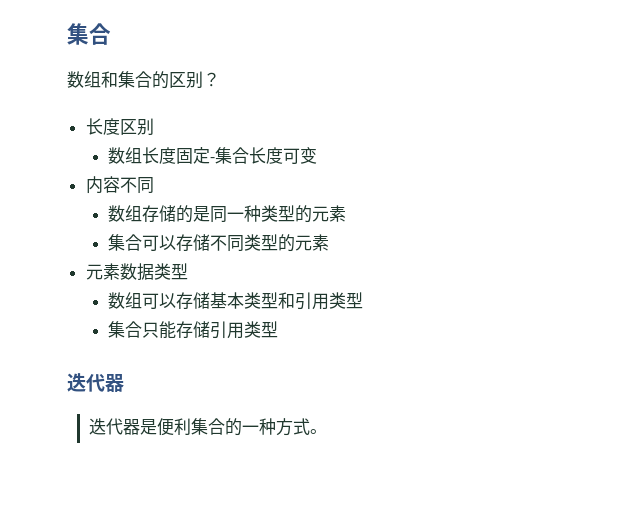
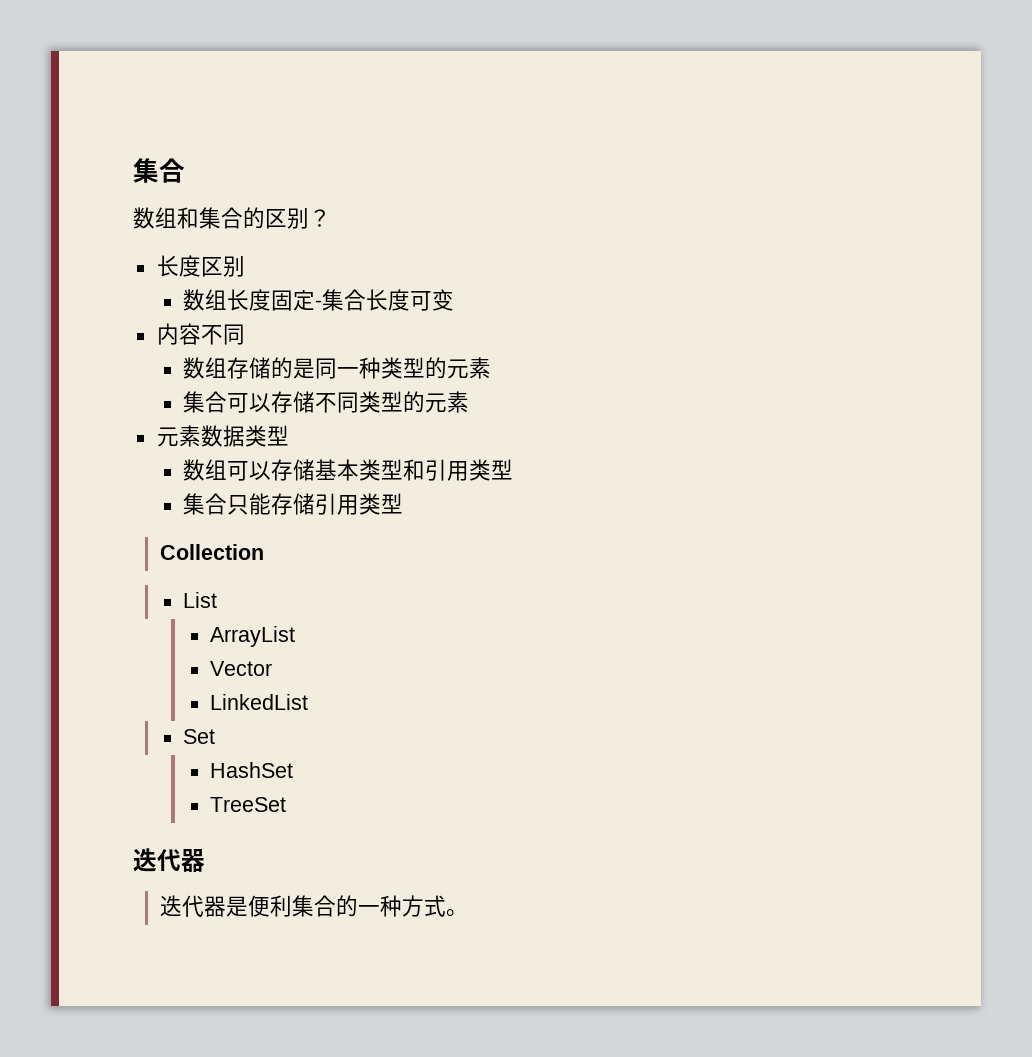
(279, 329) none -> [159,544,264,560] [183,592,218,608] [210,626,296,647] [210,661,273,676] [210,694,309,710] [183,729,216,744] [210,762,294,778] [210,797,287,812] // Collection // List // ArrayList // Vector // LinkedList // Set // HashSet // TreeSet

